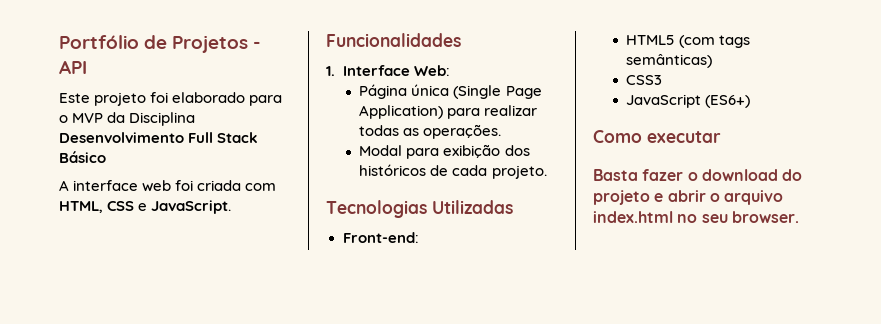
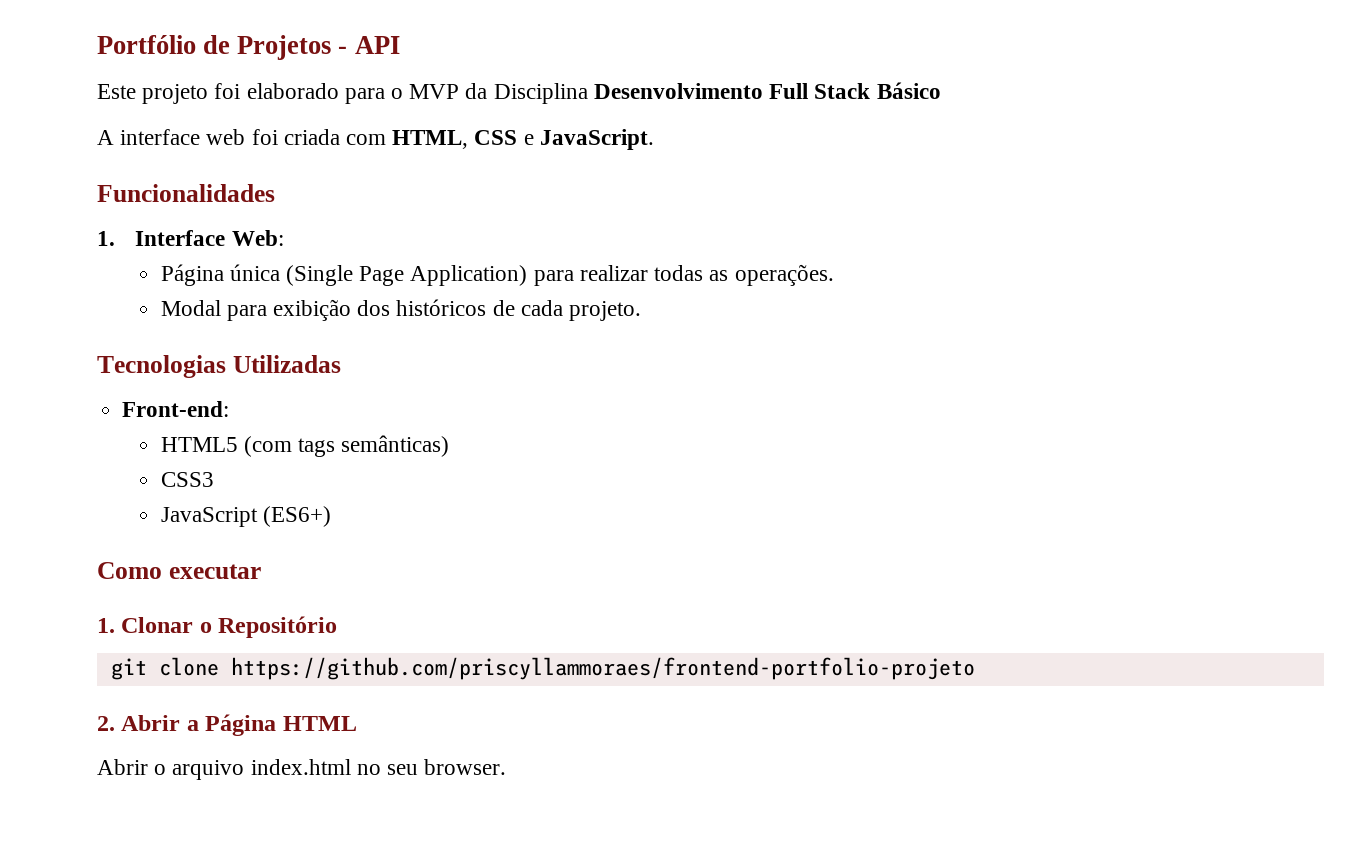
[593,169,803,181] [593,190,706,205] Basta fazer o download do projeto e abrir -> [97,616,338,638] [110,657,975,680] [97,714,357,736] [97,759,148,775] 1. Clonar o Repositório // git clone https://github.com/priscyllammoraes/frontend-portfolio-projeto // 2. Abrir a Página HTML // Abrir

